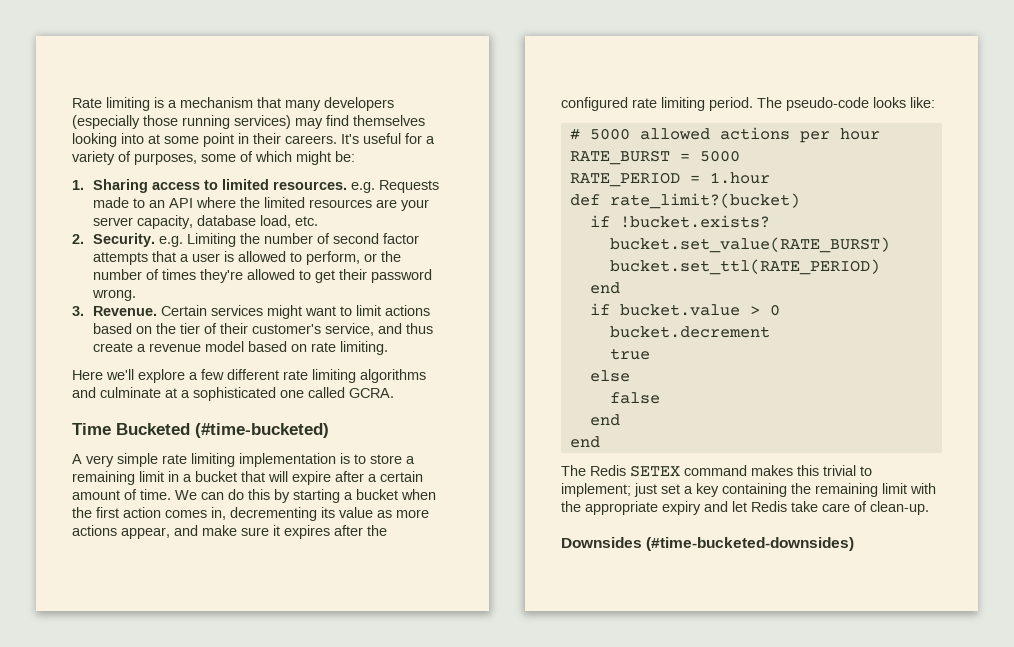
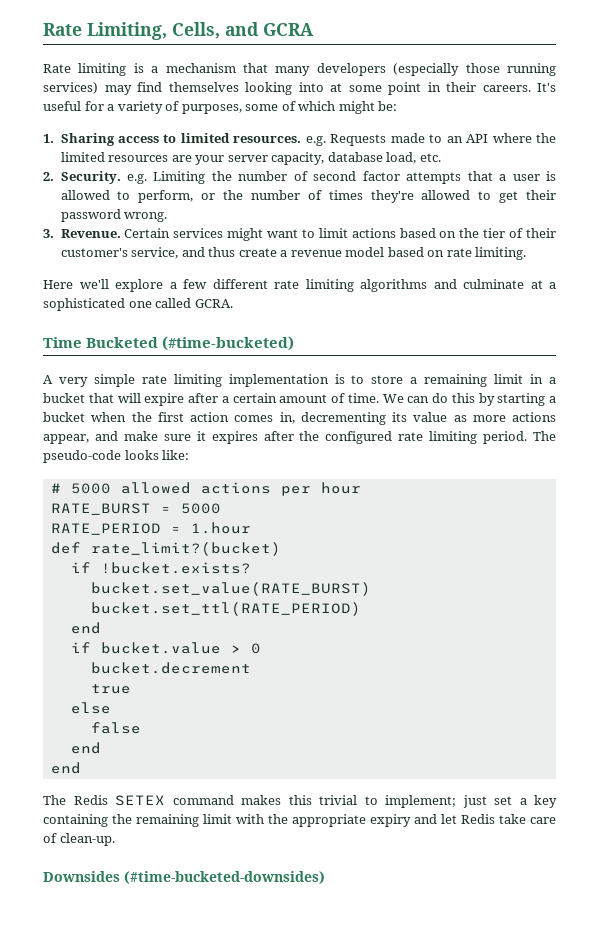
[72,98,102,108] Rate -> [43,22,314,40] [43,64,71,73] Rate Limiting, Cells, and GCRA // Rate

